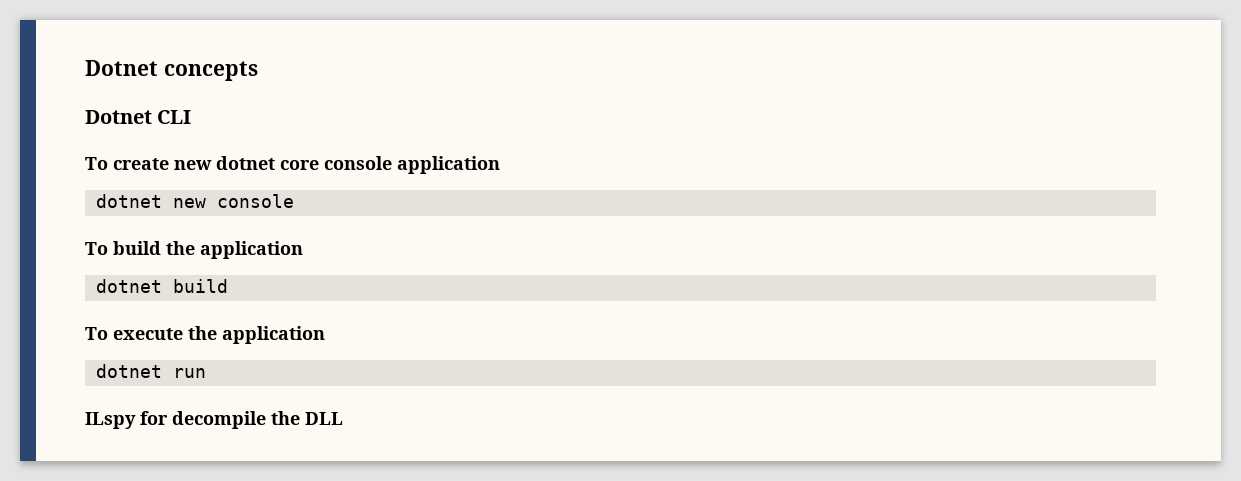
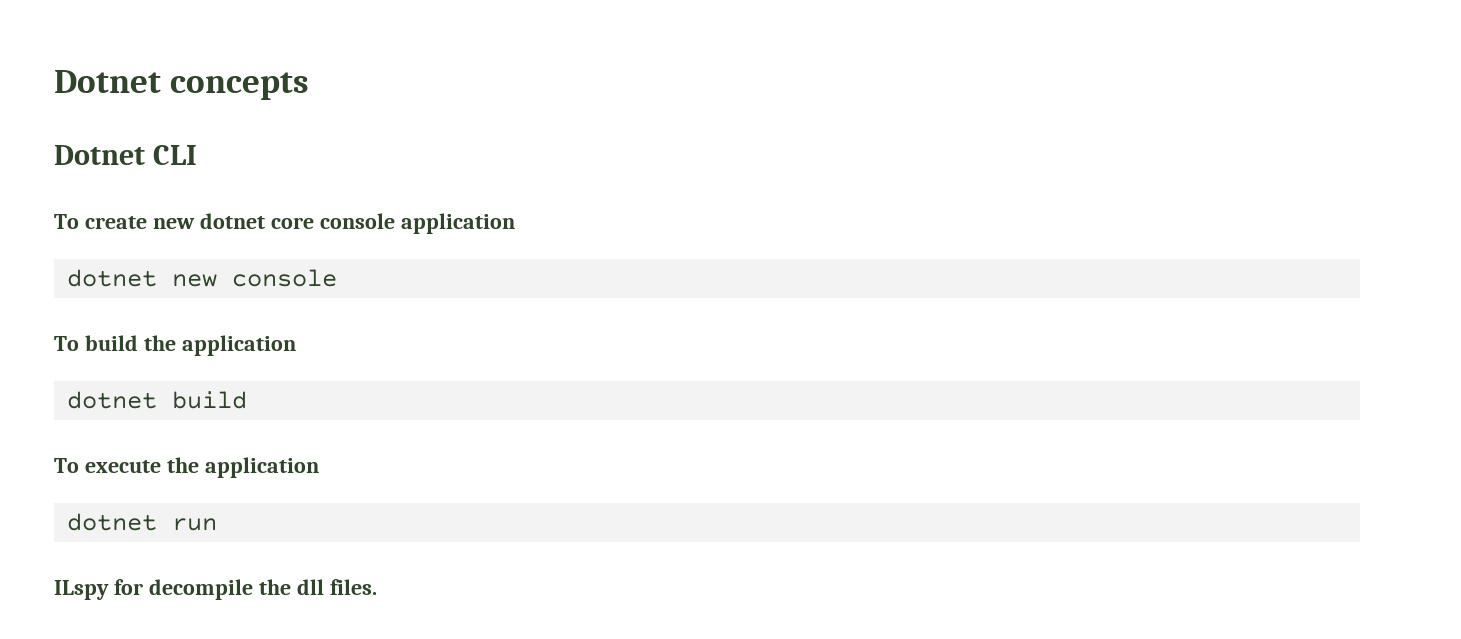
[305,412,343,425] DLL -> [296,579,377,595] dll files.

